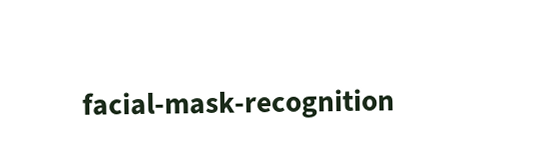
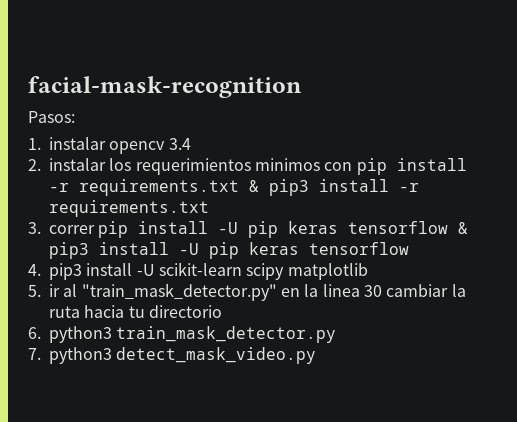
(395, 104) none -> [28,111,75,123] [28,137,191,154] [28,158,467,175] [49,179,419,196] [49,200,209,217] [28,221,469,238] [49,242,409,259] [28,262,368,280] [28,283,466,301] [49,305,222,318] [28,326,337,343] [28,347,317,364] // Pasos: // 1. instalar opencv 3.4 // 2. instalar los requerimientos minimos con pip install -r requirements.txt & pip3 install -r requirements.txt // 3. correr pip install -U pip keras tensorflow & pip3 install -U pip keras tensorflow // 4. pip3 install -U scikit-learn scipy matplotlib // 5. ir al "train_mask_detector.py" en la linea 30 cambiar la ruta hacia tu directorio // 6. python3 train_mask_detector.py // 7. python3 detect_mask_video.py

